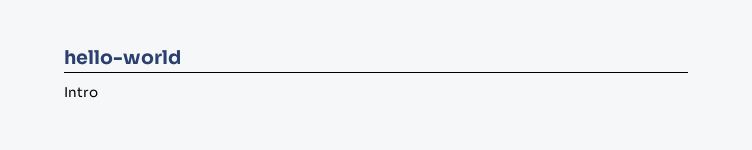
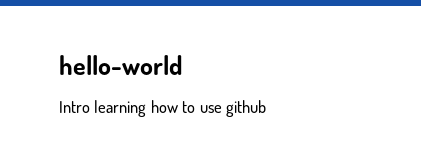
(98, 92) none -> [94,100,267,117] learning how to use github

